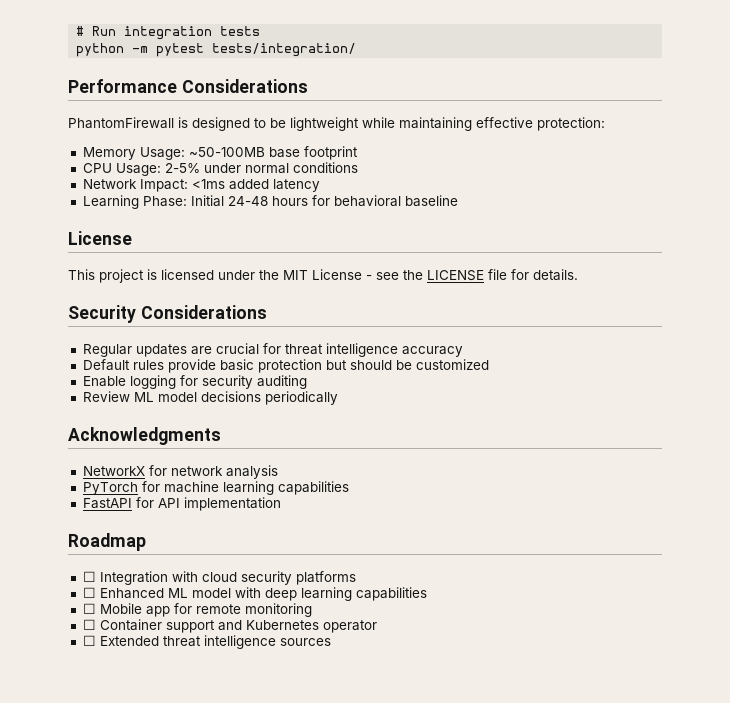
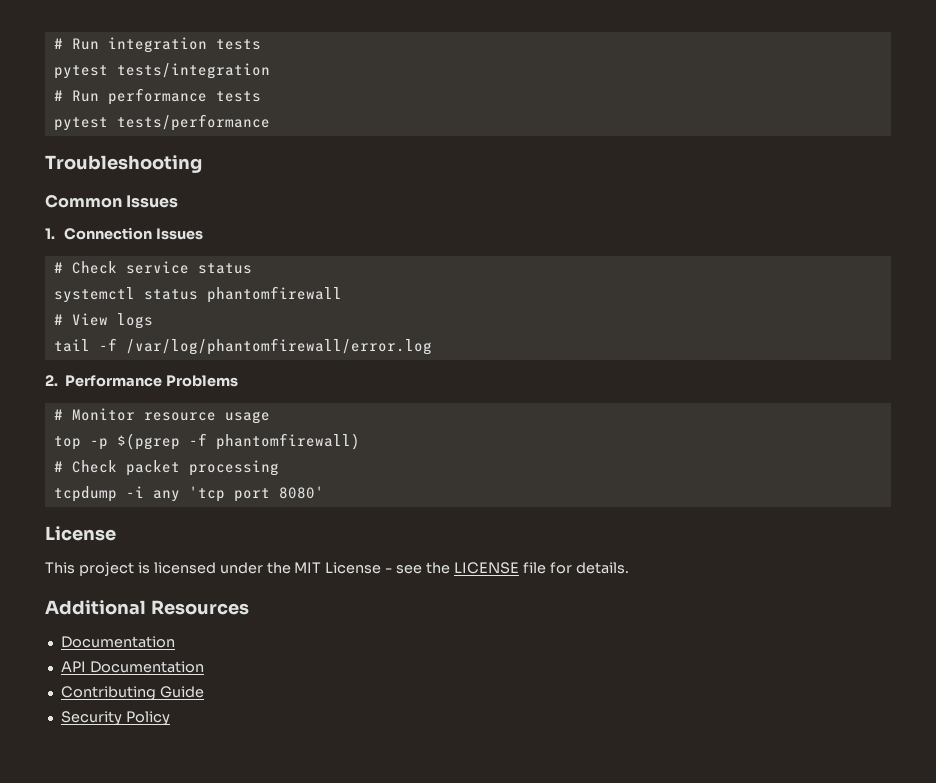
[76,43,357,57] [68,79,308,93] [68,117,605,131] [82,146,358,160] [82,162,358,176] [82,179,320,192] [82,195,458,209] python -m pytest tests/integration/ // Performance Considerations // PhantomFirewall is designed to be lightweight while maintaining effective protection: // Memory Usage: ~50-100MB base footprint // CPU Usage: 2-5% under normal conditions // Network Impact: <1ms added latency // Learning Phase: Initial 24-48 hours for behavioral baseline -> [53,63,270,79] [53,88,261,105] [53,114,270,131] [45,155,202,173] [45,194,179,208] [45,227,203,240] [53,261,252,274] [53,286,342,303] [53,313,153,329] [53,338,432,355] [45,375,239,387] [53,408,270,424] [53,433,360,450] [53,460,279,476] [53,486,324,502] pytest tests/integration // # Run performance tests // pytest tests/performance // Troubleshooting // Common Issues // 1. Connection Issues // # Check service status // systemctl status phantomfirewall // # View logs // tail -f /var/log/phantomfirewall/error.log // 2. Performance Problems // # Monitor resource usage // top -p $(pgrep -f phantomfirewall) // # Check packet processing // tcpdump -i any 'tcp port 8080'
[68,305,267,323] [82,343,463,357] [82,359,489,373] [82,375,307,389] [82,391,338,405] [68,427,221,445] [82,465,278,479] [82,481,349,495] [82,497,281,511] [68,533,146,551] [82,571,356,585] [82,587,427,601] [82,603,312,617] [82,619,377,633] [82,635,331,649] Security Considerations // Regular updates are crucial for threat intelligence accuracy // Default rules provide basic protection but should be customized // Enable logging for security auditing // Review ML model decisions periodically // Acknowledgments // NetworkX for network analysis // PyTorch for machine learning capabilities // FastAPI for API implementation // Roadmap // ☐ Integration with cloud security platforms // ☐ Enhanced ML model with deep learning capabilities // ☐ Mobile app for remote monitoring // ☐ Container support and Kubernetes operator // ☐ Extended threat intelligence sources -> [45,600,249,615] [60,636,175,648] [60,661,204,673] [60,686,204,701] [60,711,170,726] Additional Resources // Documentation // API Documentation // Contributing Guide // Security Policy

